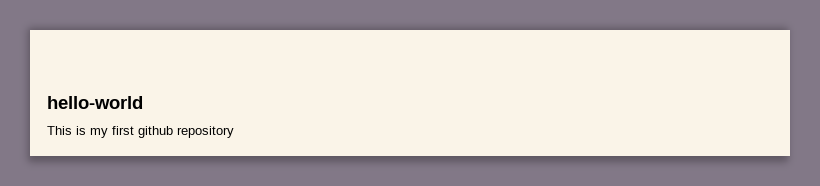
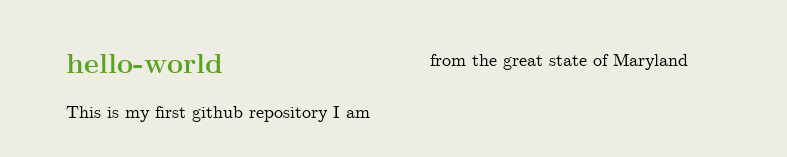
(234, 132) none -> [333,106,370,118] [430,53,688,70] I am from the great state of Maryland

